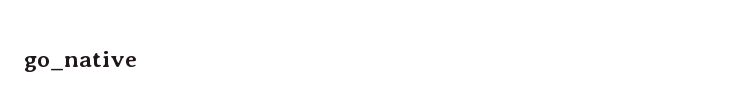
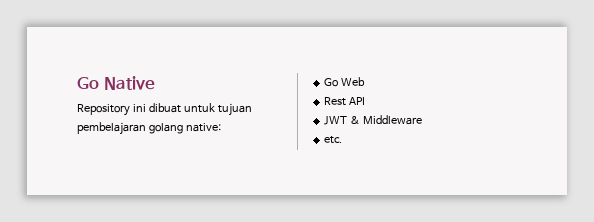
[24,51,137,72] go_native -> [77,76,155,90] [77,103,252,116] [77,122,221,135] [324,77,366,87] [324,97,366,106] [324,115,423,125] [324,136,343,144] Go Native // Repository ini dibuat untuk tujuan pembelajaran golang native: // Go Web // Rest API // JWT & Middleware // etc.

